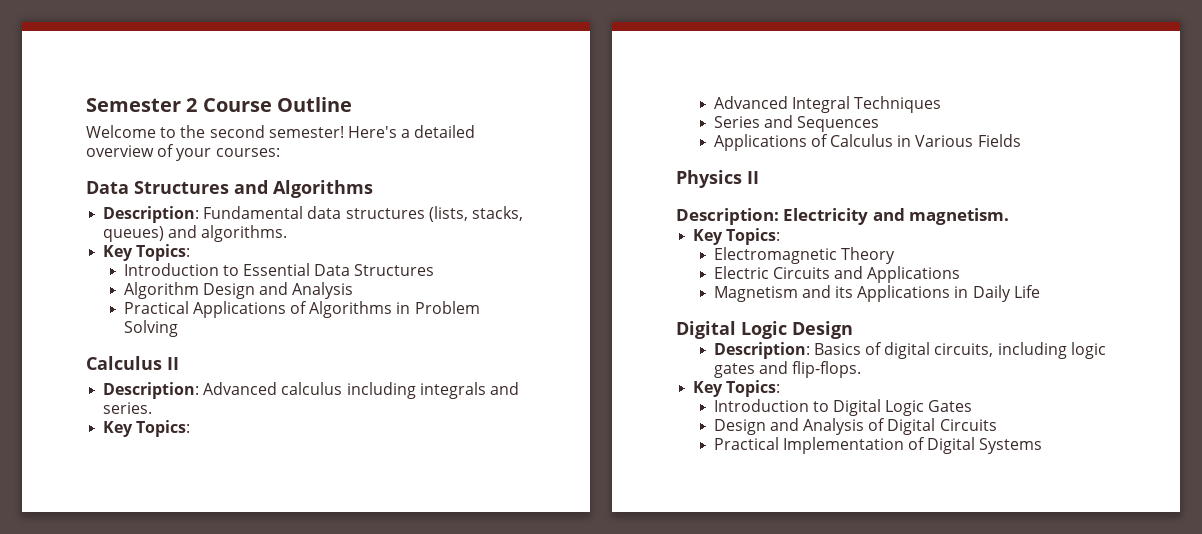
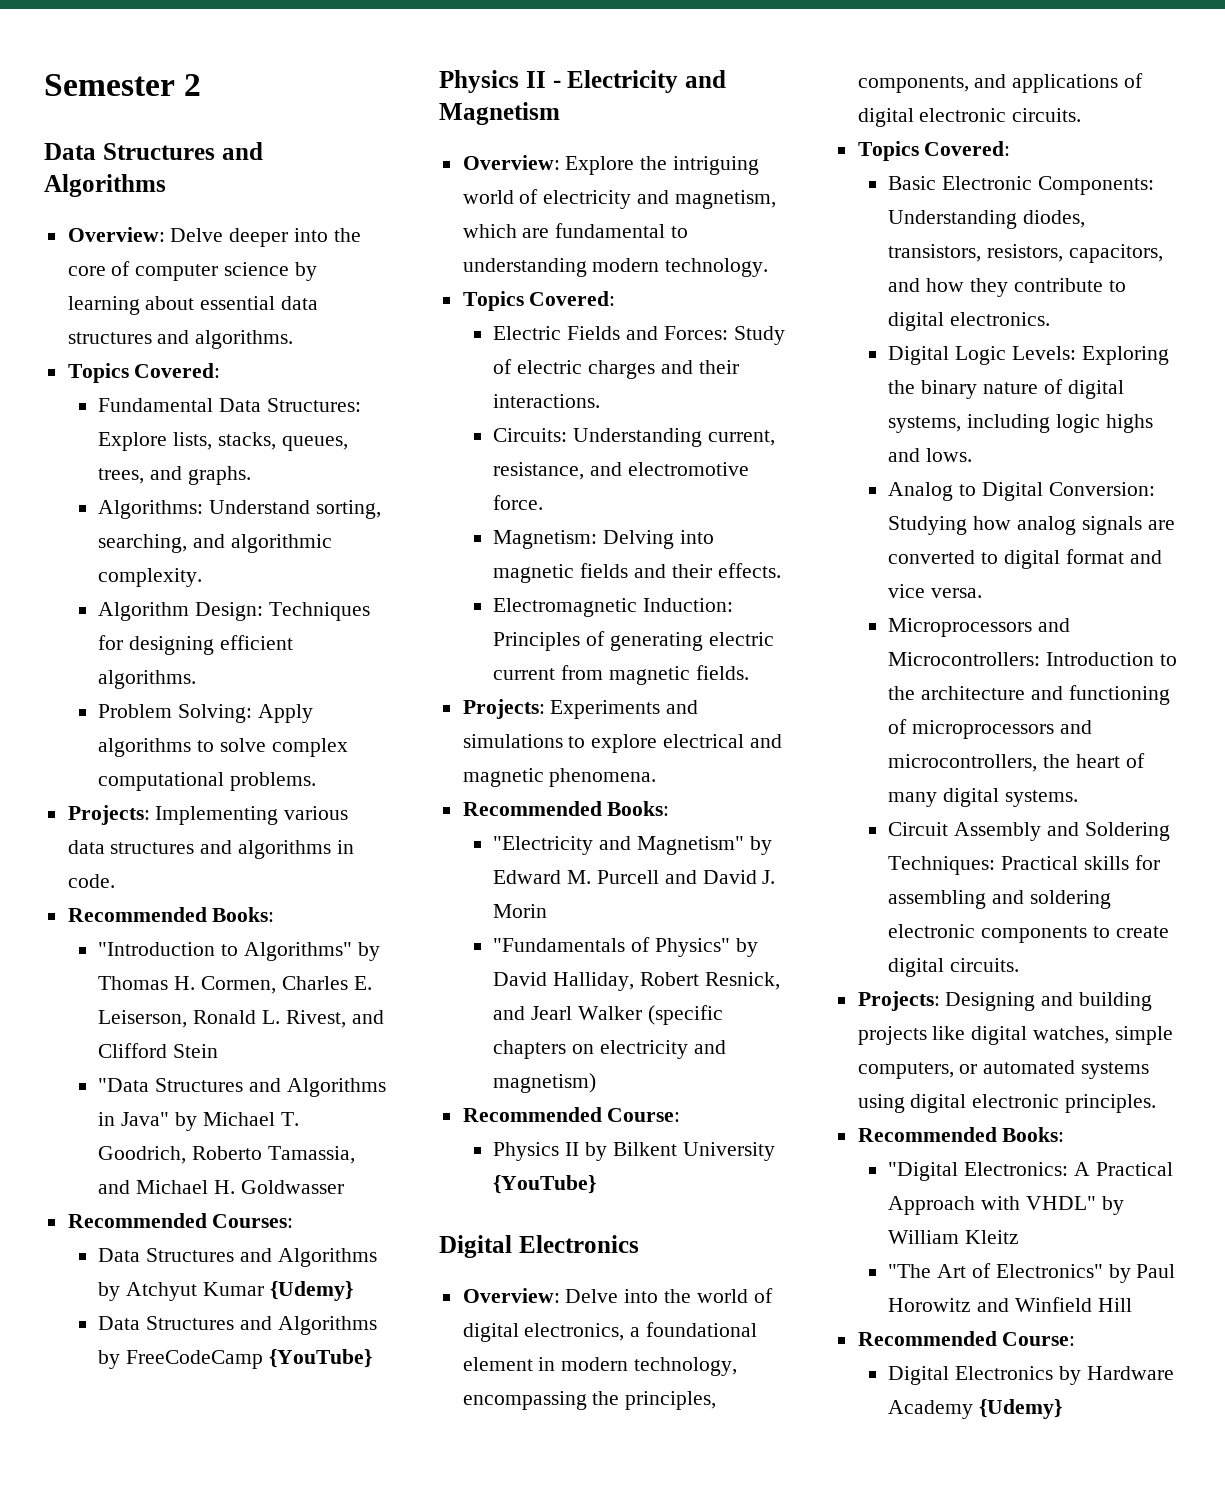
[202,97,352,112] [86,125,476,138] [86,144,280,161] [86,180,373,198] [103,206,523,223] [103,225,288,242] [103,244,191,261] [123,263,435,276] [123,282,354,299] [123,301,480,318] [123,320,178,337] [86,356,179,370] [103,382,519,399] [103,402,153,414] [103,420,191,437] [713,96,941,113] [713,115,879,132] [713,134,1021,151] [676,170,759,188] [676,208,779,225] Course Outline // Welcome to the second semester! Here's a detailed overview of your courses: // Data Structures and Algorithms // Description: Fundamental data structures (lists, stacks, queues) and algorithms. // Key Topics: // Introduction to Essential Data Structures // Algorithm Design and Analysis // Practical Applications of Algorithms in Problem Solving // Calculus II // Description: Advanced calculus including integrals and series. // Key Topics: // Advanced Integral Techniques // Series and Sequences // Applications of Calculus in Various Fields // Physics II // Description: -> [44,142,263,160] [44,174,166,197] [67,227,361,247] [67,261,317,281] [67,296,319,315] [67,330,294,349] [67,363,221,383] [98,398,361,412] [98,432,348,451] [98,466,251,485] [98,500,381,519] [98,534,332,553] [98,568,203,587] [98,602,370,621] [98,635,293,655] [98,670,197,689] [98,704,313,723] [98,738,348,757] [98,772,317,791] [67,805,349,825] [67,840,354,859] [67,874,115,888] [67,907,275,922] [98,942,380,961] [98,976,372,994] [98,1010,384,1028] [98,1043,219,1058] [98,1078,386,1097] [98,1112,299,1131] [98,1146,355,1164] [98,1180,344,1194] [67,1213,294,1228] [98,1248,377,1267] [98,1281,353,1301] [98,1316,377,1335] [98,1349,372,1369] [439,70,561,93] // Data Structures and Algorithms // Overview: Delve deeper into the core of computer science by learning about essential data structures and algorithms. // Topics Covered: // Fundamental Data Structures: Explore lists, stacks, queues, trees, and graphs. // Algorithms: Understand sorting, searching, and algorithmic complexity. // Algorithm Design: Techniques for designing efficient algorithms. // Problem Solving: Apply algorithms to solve complex computational problems. // Projects: Implementing various data structures and algorithms in code. // Recommended Books: // "Introduction to Algorithms" by Thomas H. Cormen, Charles E. Leiserson, Ronald L. Rivest, and Clifford Stein // "Data Structures and Algorithms in Java" by Michael T. Goodrich, Roberto Tamassia, and Michael H. Goldwasser // Recommended Courses: // Data Structures and Algorithms by Atchyut Kumar {Udemy} // Data Structures and Algorithms by FreeCodeCamp {YouTube} // Physics II -
[909,208,1010,225] [693,228,781,245] [713,247,895,264] [713,266,961,283] [713,285,1040,302] [676,321,853,339] [713,342,994,359] magnetism. // Key Topics: // Electromagnetic Theory // Electric Circuits and Applications // Magnetism and its Applications in Daily Life // Digital Logic Design // Description: Basics of digital circuits, -> [439,102,560,125] [462,155,760,175] [462,189,776,209] [462,223,689,238] [462,258,769,277] [462,291,616,311] [493,326,785,345] [493,359,739,379] [493,394,601,408] [493,428,775,447] [493,462,749,480] [493,495,544,510] [493,530,714,549] [493,563,781,583] [493,598,734,617] [493,631,774,651] [493,665,749,685] [462,699,699,719] [462,734,782,753] [462,768,657,787] [462,801,670,816] [493,836,772,855] [493,870,776,884] [493,904,548,918] [493,937,758,957] [493,972,780,991] [493,1005,723,1025] [493,1040,726,1059] [493,1073,597,1093] [462,1107,681,1122] [493,1142,775,1161] [493,1175,597,1194] [439,1235,639,1258] [462,1288,773,1303] [462,1322,758,1342] [462,1357,738,1376] [462,1391,717,1410] [857,73,1144,93] [857,108,1082,127] [857,141,1011,161] [888,176,1154,195] [888,210,1086,229] [888,244,1163,263] [888,278,1126,297] [888,312,1051,331] [888,346,1169,365] [888,379,1124,399] [888,416,962,433] Magnetism // Overview: Explore the intriguing world of electricity and magnetism, which are fundamental to understanding modern technology. // Topics Covered: // Electric Fields and Forces: Study of electric charges and their interactions. // Circuits: Understanding current, resistance, and electromotive force. // Magnetism: Delving into magnetic fields and their effects. // Electromagnetic Induction: Principles of generating electric current from magnetic fields. // Projects: Experiments and simulations to explore electrical and magnetic phenomena. // Recommended Books: // "Electricity and Magnetism" by Edward M. Purcell and David J. Morin // "Fundamentals of Physics" by David Halliday, Robert Resnick, and Jearl Walker (specific chapters on electricity and magnetism) // Recommended Course: // Physics II by Bilkent University {YouTube} // Digital Electronics // Overview: Delve into the world of digital electronics, a foundational element in modern technology, encompassing the principles, components, and applications of digital electronic circuits. // Topics Covered: // Basic Electronic Components: Understanding diodes, transistors, resistors, capacitors, and how they contribute to digital electronics. // Digital Logic Levels: Exploring the binary nature of digital systems,
[713,361,861,378] [693,380,781,397] [713,399,973,416] [713,418,997,435] [713,437,1043,454] gates and flip-flops. // Key Topics: // Introduction to Digital Logic Gates // Design and Analysis of Digital Circuits // Practical Implementation of Digital Systems -> [1105,414,1153,433] [888,448,973,462] [888,482,1155,501] [888,516,1175,535] [888,549,1162,569] [888,584,983,598] [888,618,1071,637] [888,652,1177,666] [888,685,1170,705] [888,719,1092,739] [888,753,1145,772] [888,788,1078,807] [888,822,1170,841] [888,855,1160,875] [888,890,1111,909] [888,924,1169,943] [888,958,1020,977] [857,991,1153,1011] [857,1026,1173,1045] [857,1060,1150,1079] [857,1094,1157,1113] [857,1127,1065,1142] [888,1162,1173,1181] [888,1196,1124,1215] [888,1230,1020,1244] [888,1263,1176,1283] [888,1297,1132,1312] [857,1331,1076,1346] [888,1366,1174,1385] [888,1399,1063,1419] highs and lows. // Analog to Digital Conversion: Studying how analog signals are converted to digital format and vice versa. // Microprocessors and Microcontrollers: Introduction to the architecture and functioning of microprocessors and microcontrollers, the heart of many digital systems. // Circuit Assembly and Soldering Techniques: Practical skills for assembling and soldering electronic components to create digital circuits. // Projects: Designing and building projects like digital watches, simple computers, or automated systems using digital electronic principles. // Recommended Books: // "Digital Electronics: A Practical Approach with VHDL" by William Kleitz // "The Art of Electronics" by Paul Horowitz and Winfield Hill // Recommended Course: // Digital Electronics by Hardware Academy {Udemy}

